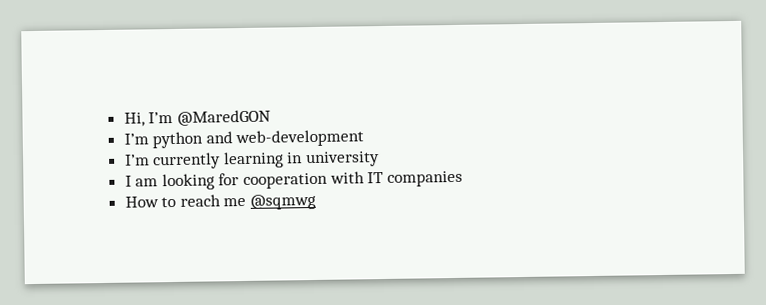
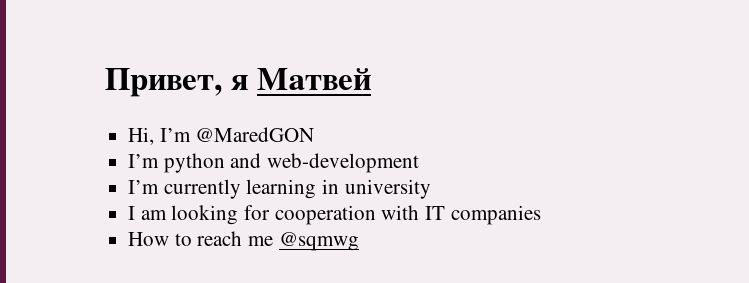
(123, 119) none -> [105,68,371,97] Привет, я Матвей //

